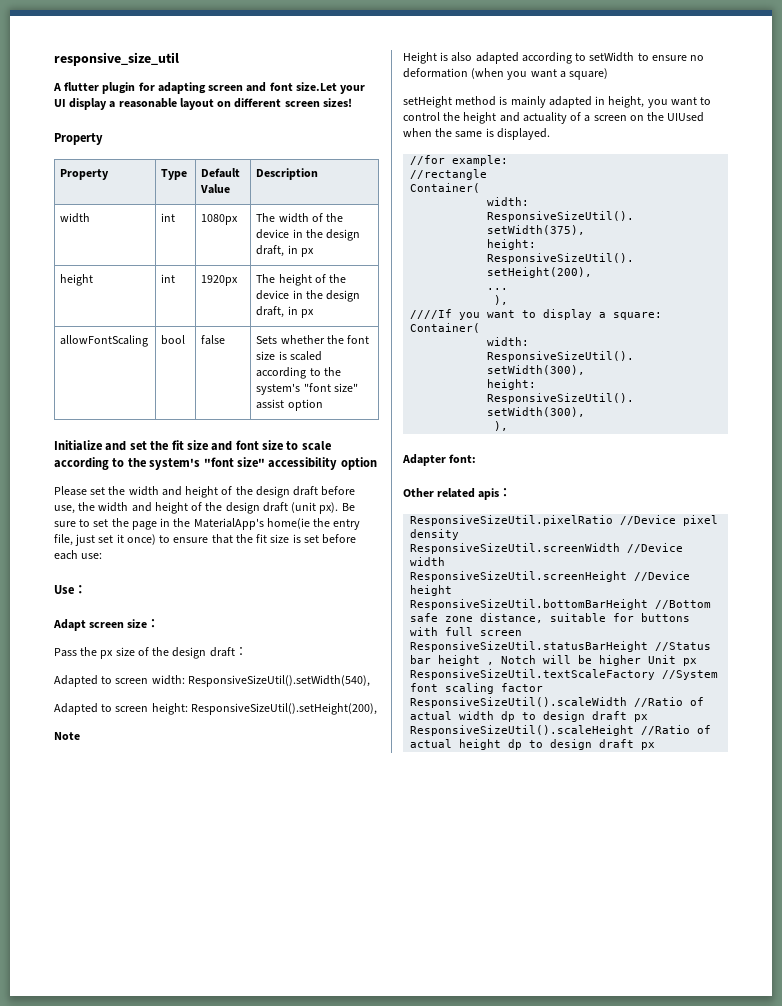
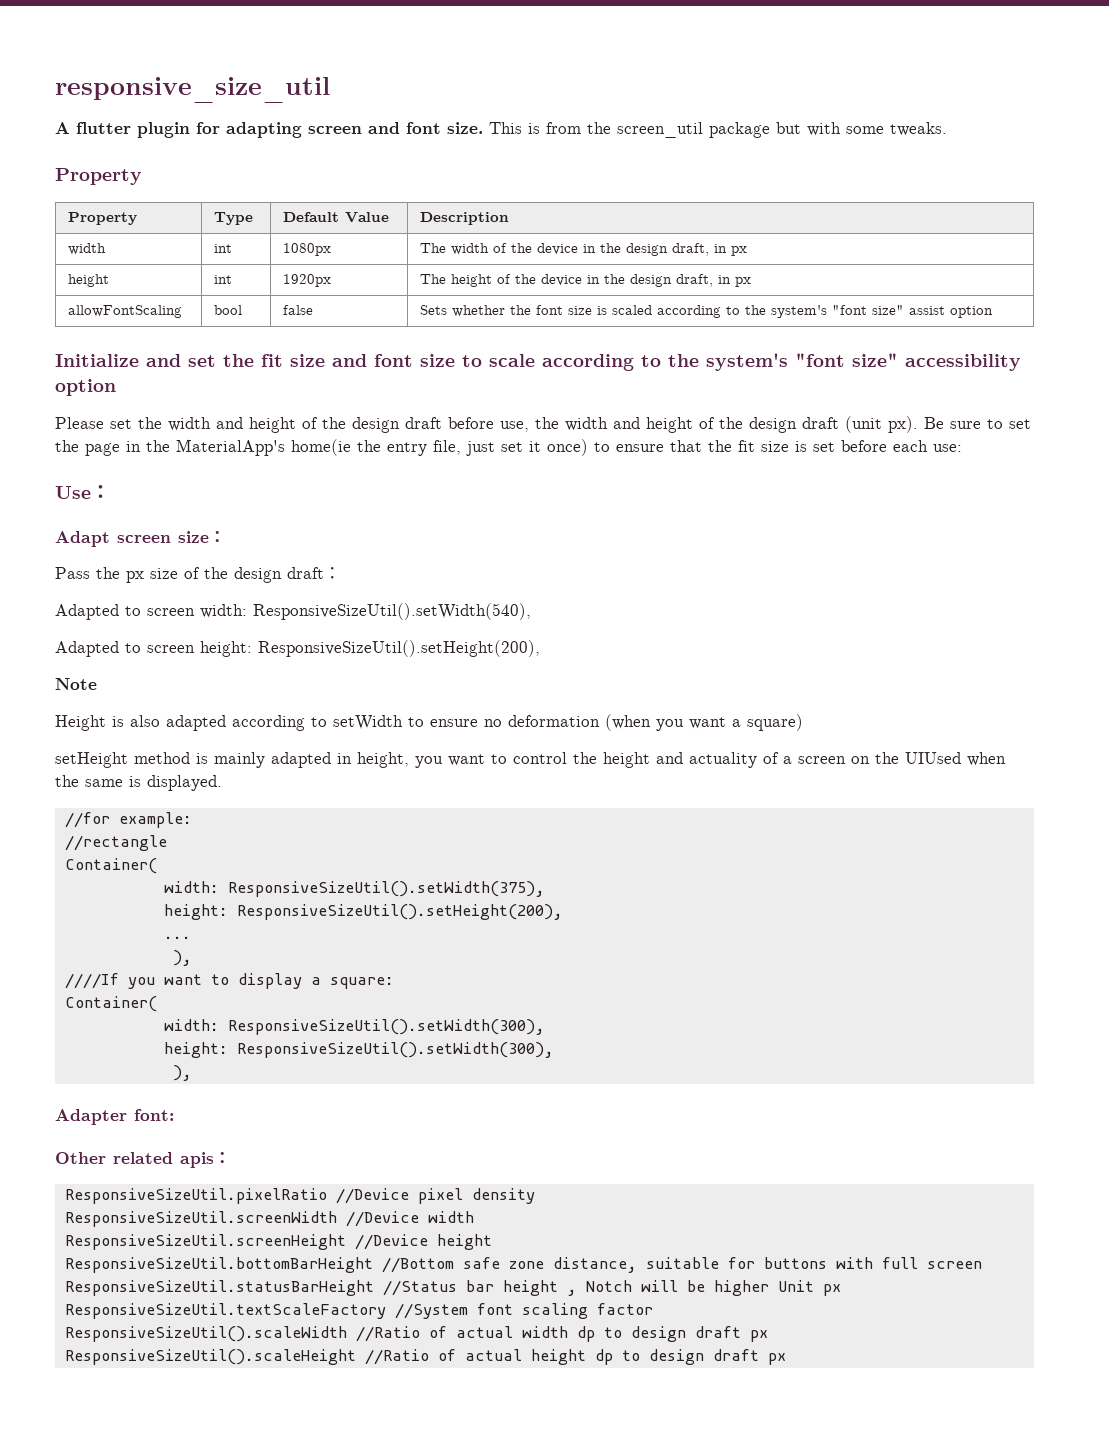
[295,82,366,94] [54,98,352,110] size.Let your UI display a reasonable layout on different screen sizes! -> [447,122,947,138] size. This is from the screen_util package but with some tweaks.

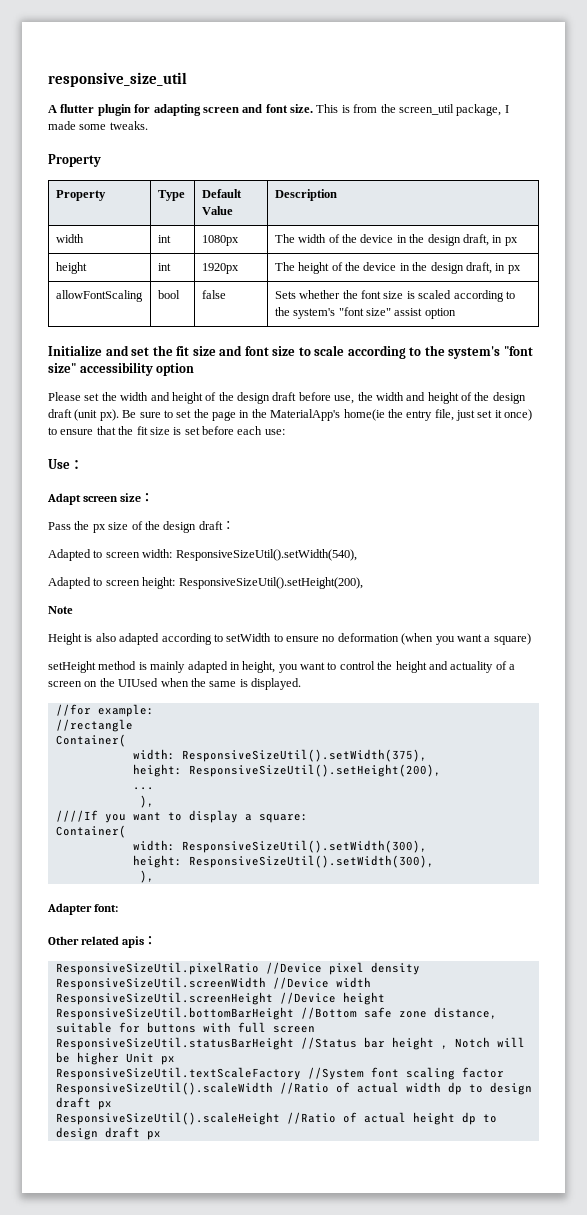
[709,122,841,138] package but with -> [456,104,509,116] [48,121,76,130] package, I made

